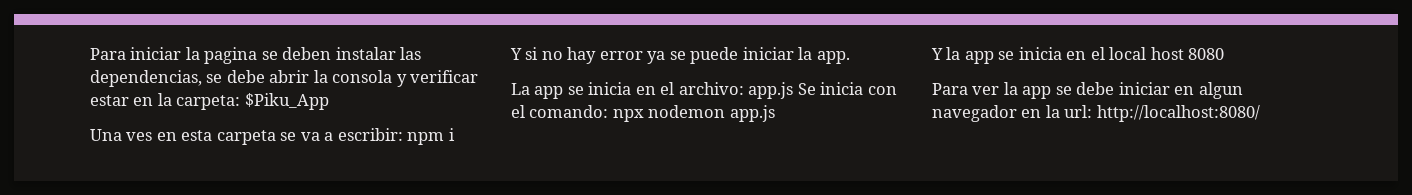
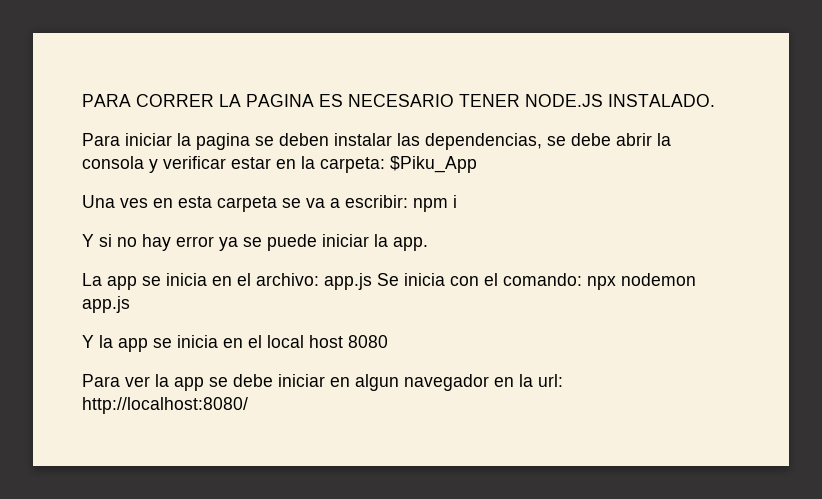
(90, 54) none -> [82,94,715,107] PARA CORRER LA PAGINA ES NECESARIO TENER NODE.JS INSTALADO. //

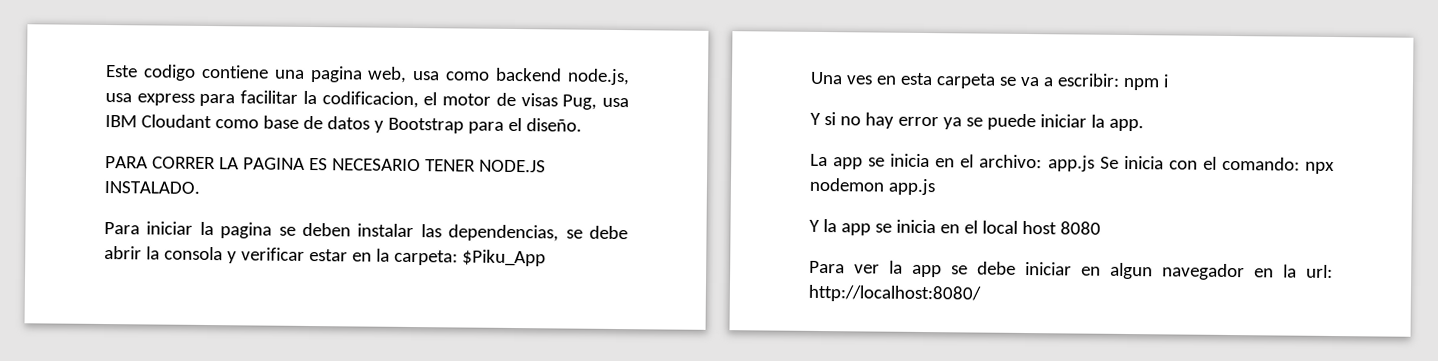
(82, 100) none -> [105,64,631,86] [105,90,630,110] [105,114,582,134] Este codigo contiene una pagina web, usa como backend node.js, usa express para facilitar la codificacion, el motor de visas Pug, usa IBM Cloudant como base de datos y Bootstrap para el diseño. //

